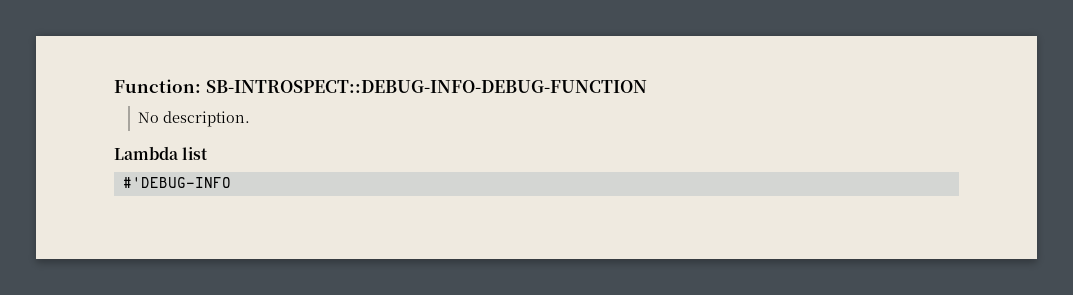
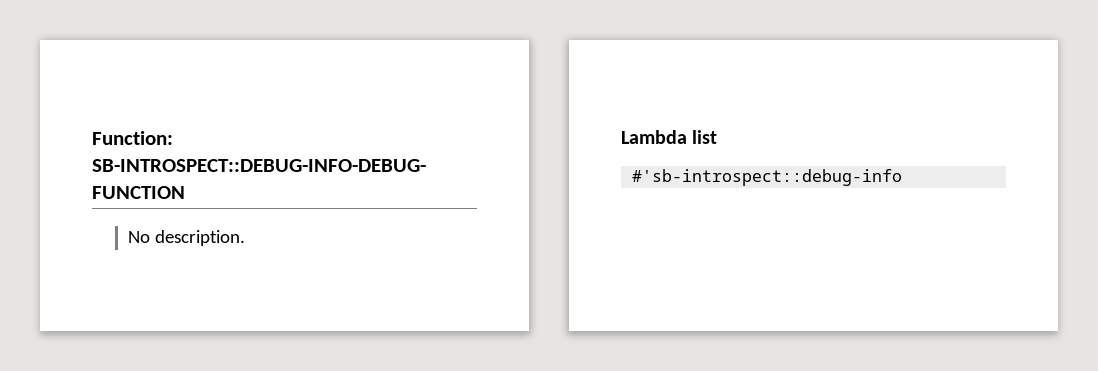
[122,177,231,188] #'DEBUG-INFO -> [632,169,903,186] #'sb-introspect::debug-info

